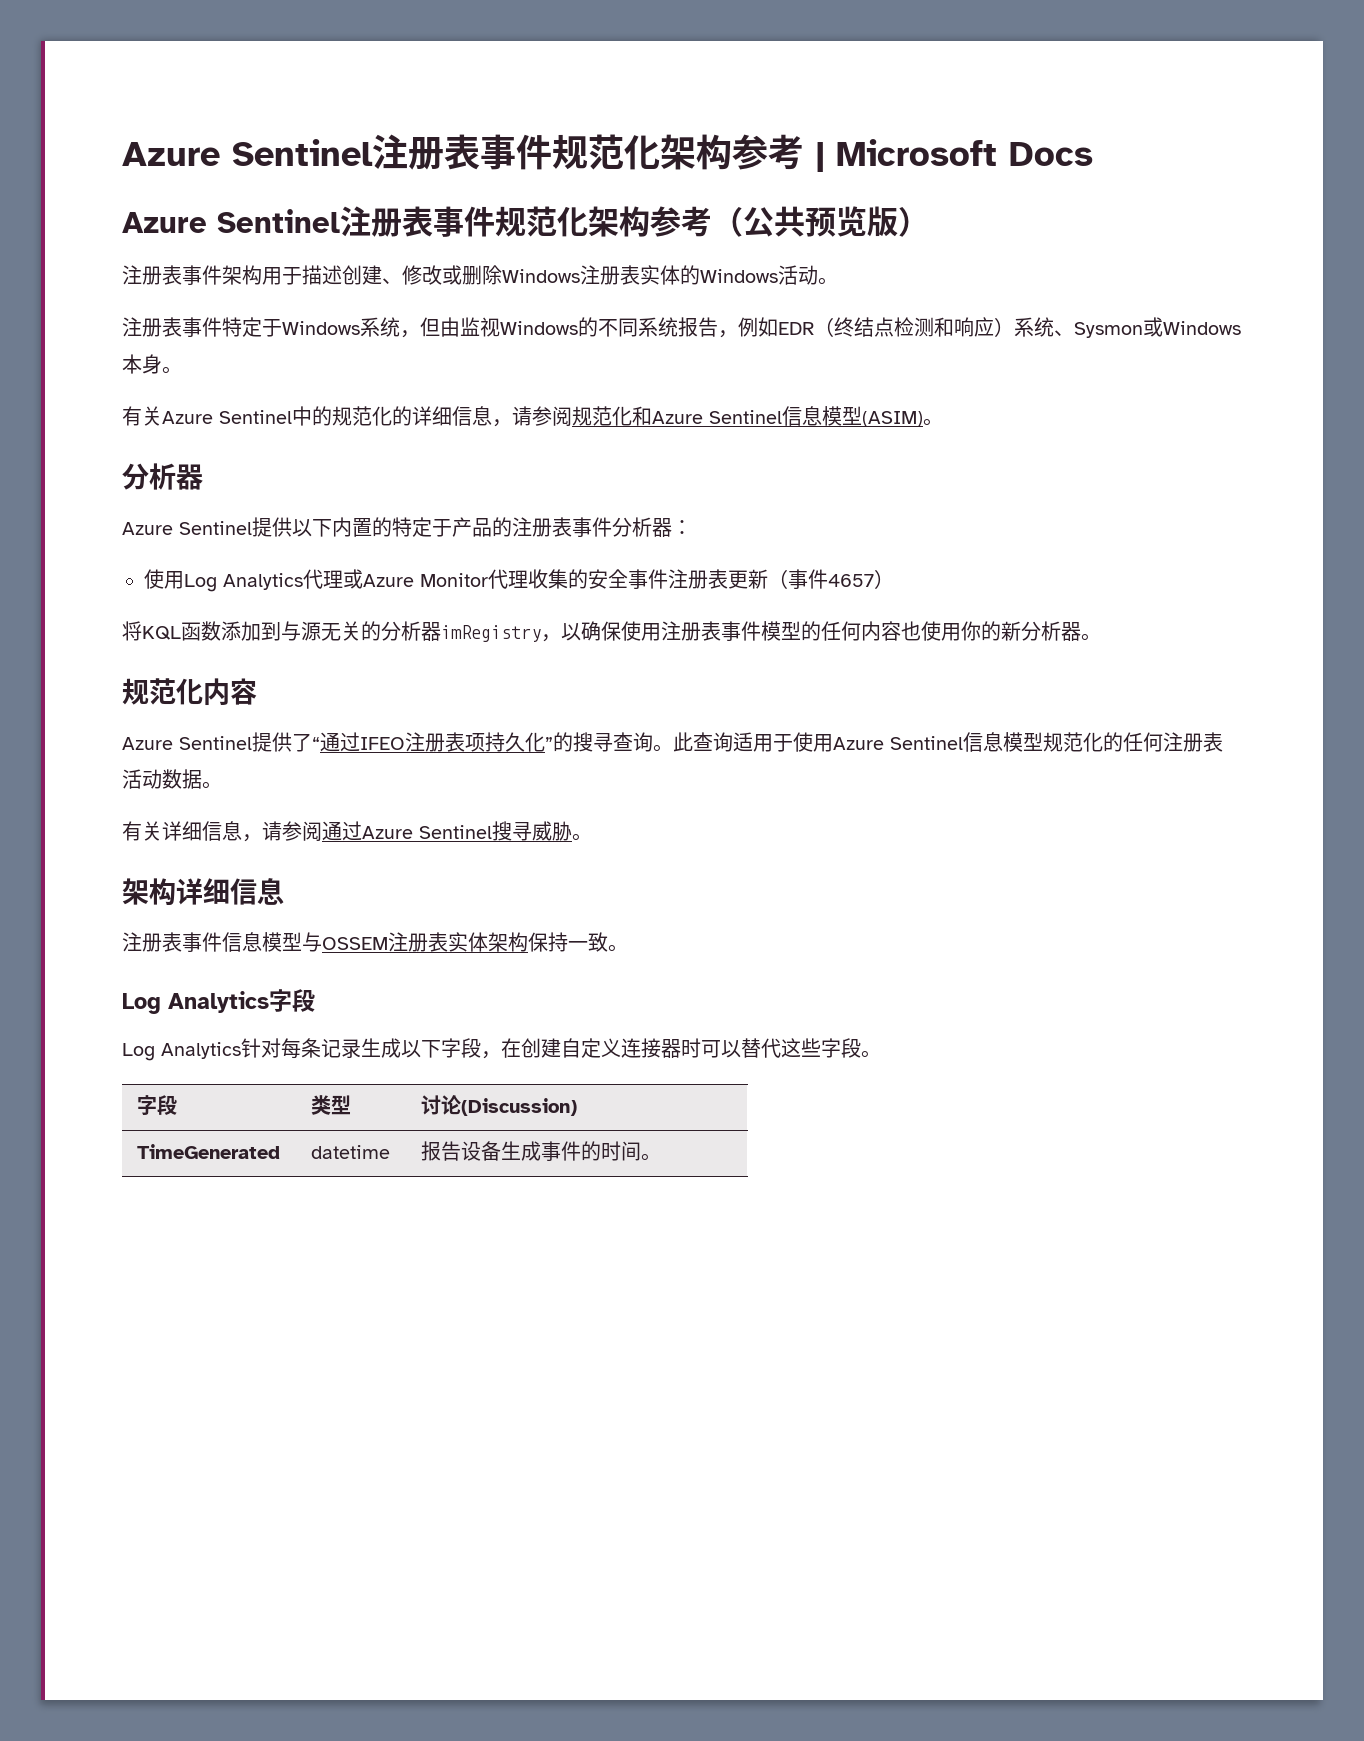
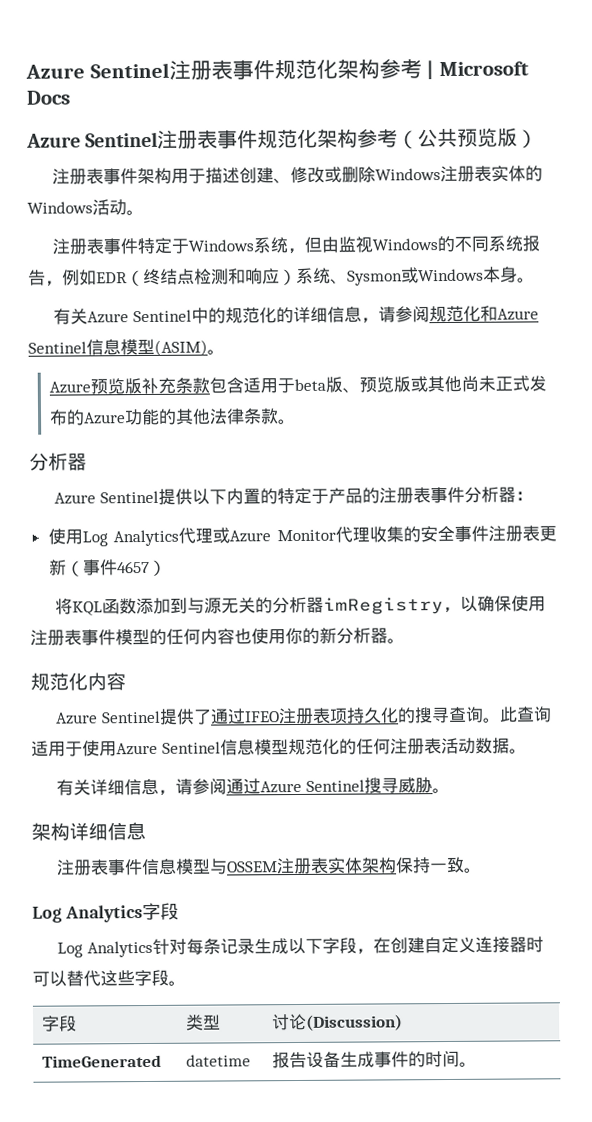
(943, 422) none -> [49,375,548,395] [49,408,297,426] // Azure预览版补充条款包含适用于beta版、预览版或其他尚未正式发布的Azure功能的其他法律条款。
[312,737,320,750] “ -> (212, 717) none
[545,737,553,750] ” -> (399, 715) none

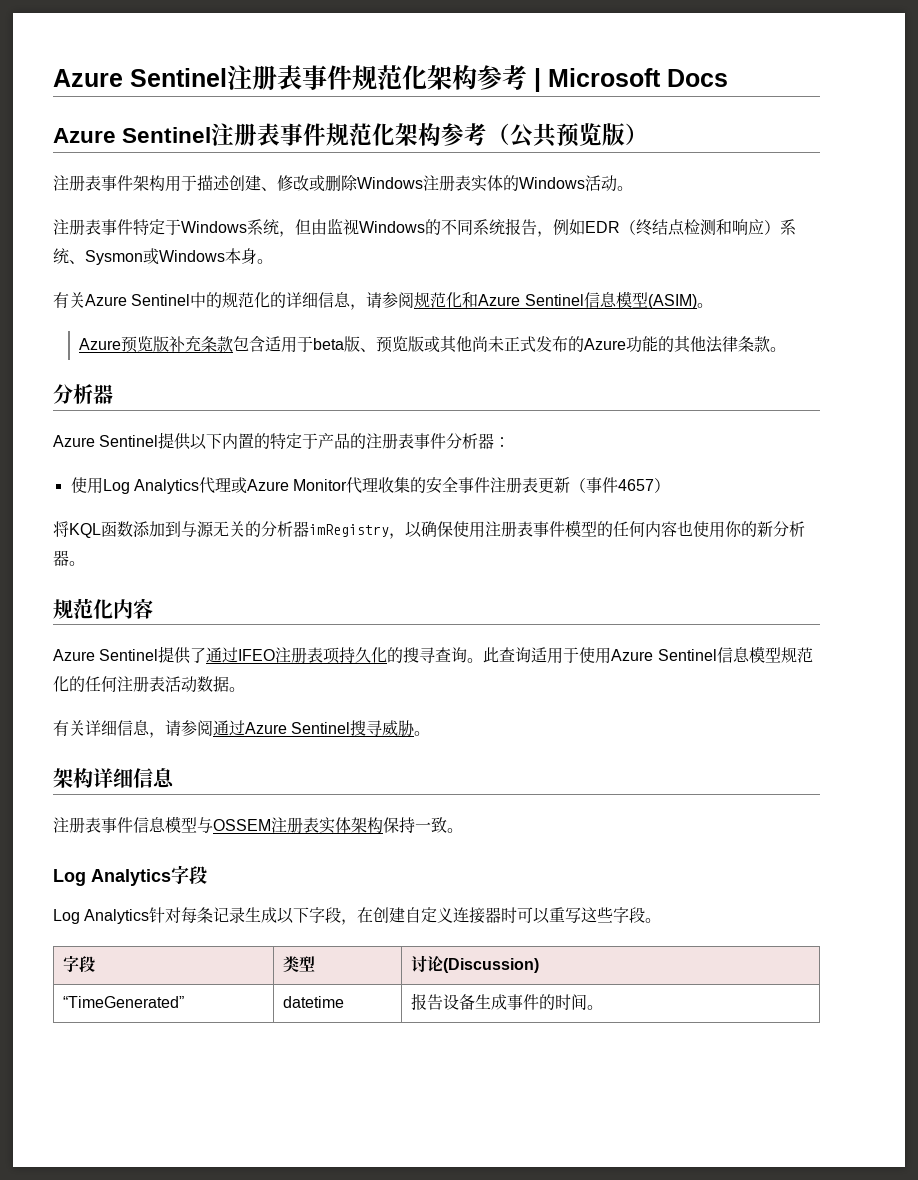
[66,970,101,987] 替代 -> [549,907,582,923] 重写
[42,1054,163,1068] TimeGenerated -> [63,996,185,1008] “TimeGenerated”

